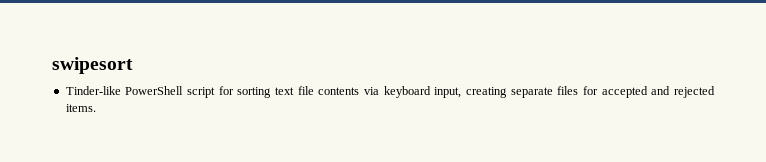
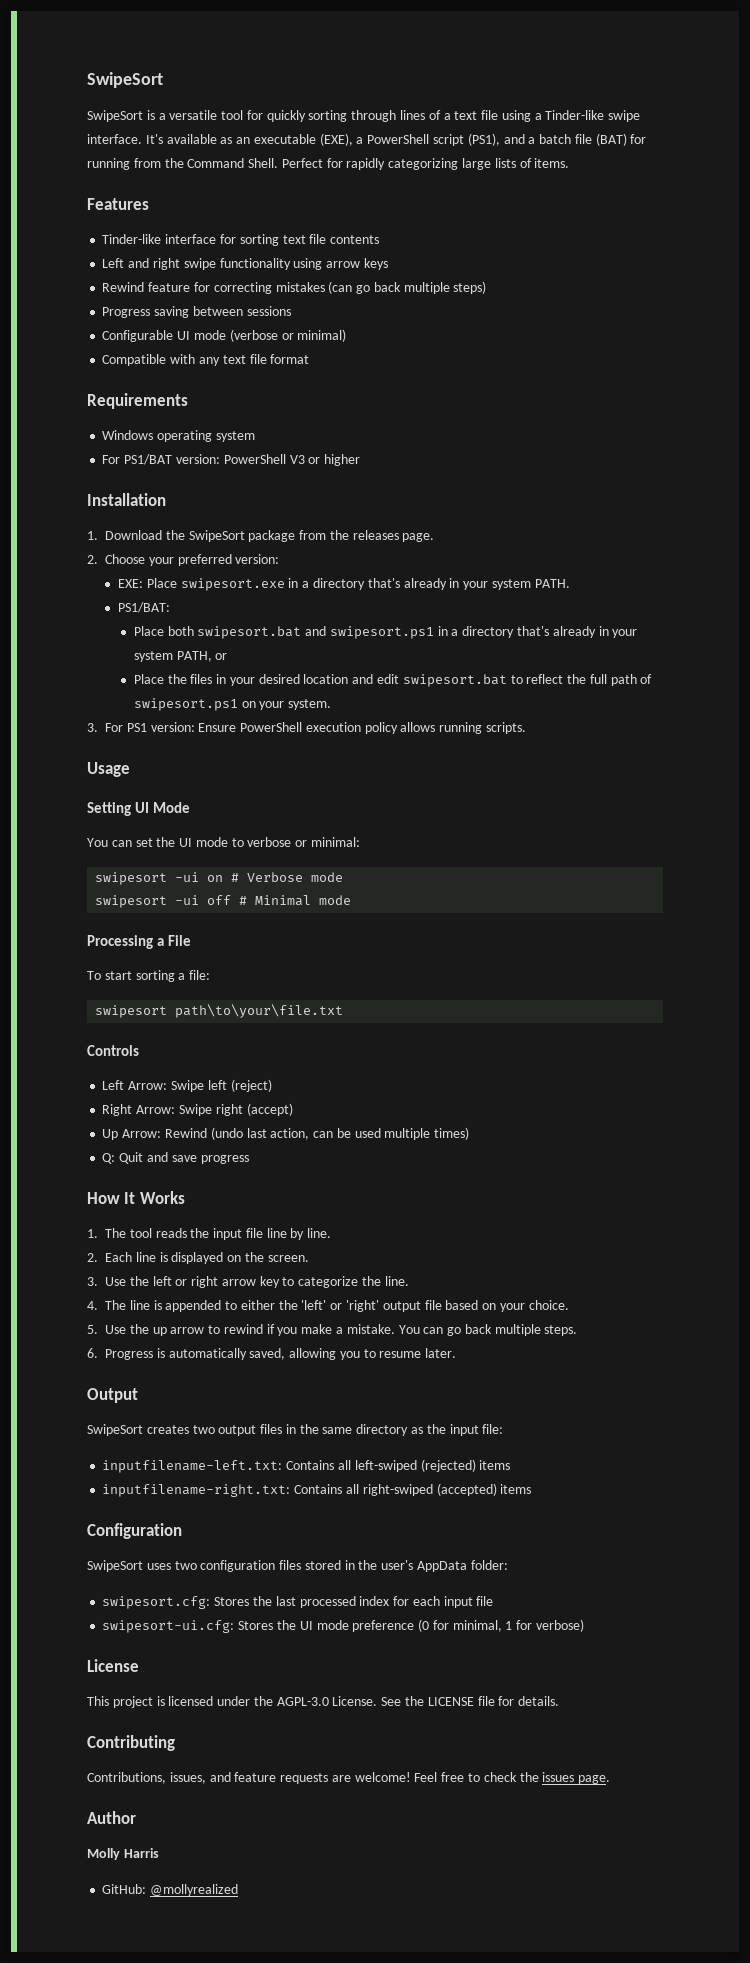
[52,57,133,74] [65,86,216,98] swipesort // Tinder-like PowerShell script -> [87,72,163,88] [87,110,641,122] [87,133,647,146] [87,158,570,170] [87,198,149,210] [102,234,217,244] SwipeSort // SwipeSort is a versatile tool for quickly sorting through lines of a text file using a Tinder-like swipe interface. It's available as an executable (EXE), a PowerShell script (PS1), and a batch file (BAT) for running from the Command Shell. Perfect for rapidly categorizing large lists of items. // Features // Tinder-like interface
[364,86,715,98] [65,104,96,112] via keyboard input, creating separate files for accepted and rejected items. -> [102,258,388,270] [102,281,487,294] [102,306,291,318] [102,329,347,342] [102,354,310,366] [87,393,188,409] [102,430,255,442] [102,454,361,466] [87,493,166,506] [87,530,435,542] [87,554,280,566] [118,578,570,591] [118,602,171,613] [133,626,638,639] [133,651,228,662] [133,674,653,687] [133,698,332,711] [87,722,527,734] [87,762,130,777] [87,802,191,816] [87,837,361,847] [95,872,344,885] [95,895,352,908] [87,935,192,949] [87,970,211,982] [95,1004,344,1018] [87,1045,139,1056] [102,1079,272,1092] [102,1103,293,1116] [102,1127,470,1140] [102,1152,249,1164] [87,1191,185,1204] [87,1228,332,1240] [87,1252,309,1264] [87,1276,409,1288] [87,1300,569,1312] [87,1324,578,1336] [87,1348,457,1360] [87,1388,138,1403] [87,1424,504,1436] [102,1459,511,1473] [102,1483,532,1497] [87,1523,182,1539] [87,1560,508,1572] [102,1596,494,1609] [102,1619,584,1633] [87,1659,139,1672] [87,1696,560,1708] [87,1735,175,1751] [87,1772,611,1784] [87,1811,136,1824] [87,1848,159,1860] [102,1884,239,1896] // Left and right swipe functionality using arrow keys // Rewind feature for correcting mistakes (can go back multiple steps) // Progress saving between sessions // Configurable UI mode (verbose or minimal) // Compatible with any text file format // Requirements // Windows operating system // For PS1/BAT version: PowerShell V3 or higher // Installation // 1. Download the SwipeSort package from the releases page. // 2. Choose your preferred version: // EXE: Place swipesort.exe in a directory that's already in your system PATH. // PS1/BAT: // Place both swipesort.bat and swipesort.ps1 in a directory that's already in your system PATH, or // Place the files in your desired location and edit swipesort.bat to reflect the full path of swipesort.ps1 on your system. // 3. For PS1 version: Ensure PowerShell execution policy allows running scripts. // Usage // Setting UI Mode // You can set the UI mode to verbose or minimal: // swipesort -ui on # Verbose mode // swipesort -ui off # Minimal mode // Processing a File // To start sorting a file: // swipesort path\to\your\file.txt // Controls // Left Arrow: Swipe left (reject) // Right Arrow: Swipe right (accept) // Up Arrow: Rewind (undo last action, can be used multiple times) // Q: Quit and save progress // How It Works // 1. The tool reads the input file line by line. // 2. Each line is displayed on the screen. // 3. Use the left or right arrow key to categorize the line. // 4. The line is appended to either the 'left' or 'right' output file based on your choice. // 5. Use the up arrow to rewind if you make a mistake. You can go back multiple steps. // 6. Progress is automatically saved, allowing you to resume later. // Output // SwipeSort creates two output files in the same directory as the input file: // inputfilename-left.txt: Contains all left-swiped (rejected) items // inputfilename-right.txt: Contains all right-swiped (accepted) items // Configuration // SwipeSort uses two configuration files stored in the user's AppData folder: // swipesort.cfg: Stores the last processed index for each input file // swipesort-ui.cfg: Stores the UI mode preference (0 for minimal, 1 for verbose) // License // This project is licensed under the AGPL-3.0 License. See the LICENSE file for details. // Contributing // Contributions, issues, and feature requests are welcome! Feel free to check the issues page. // Author // Molly Harris // GitHub: @mollyrealized

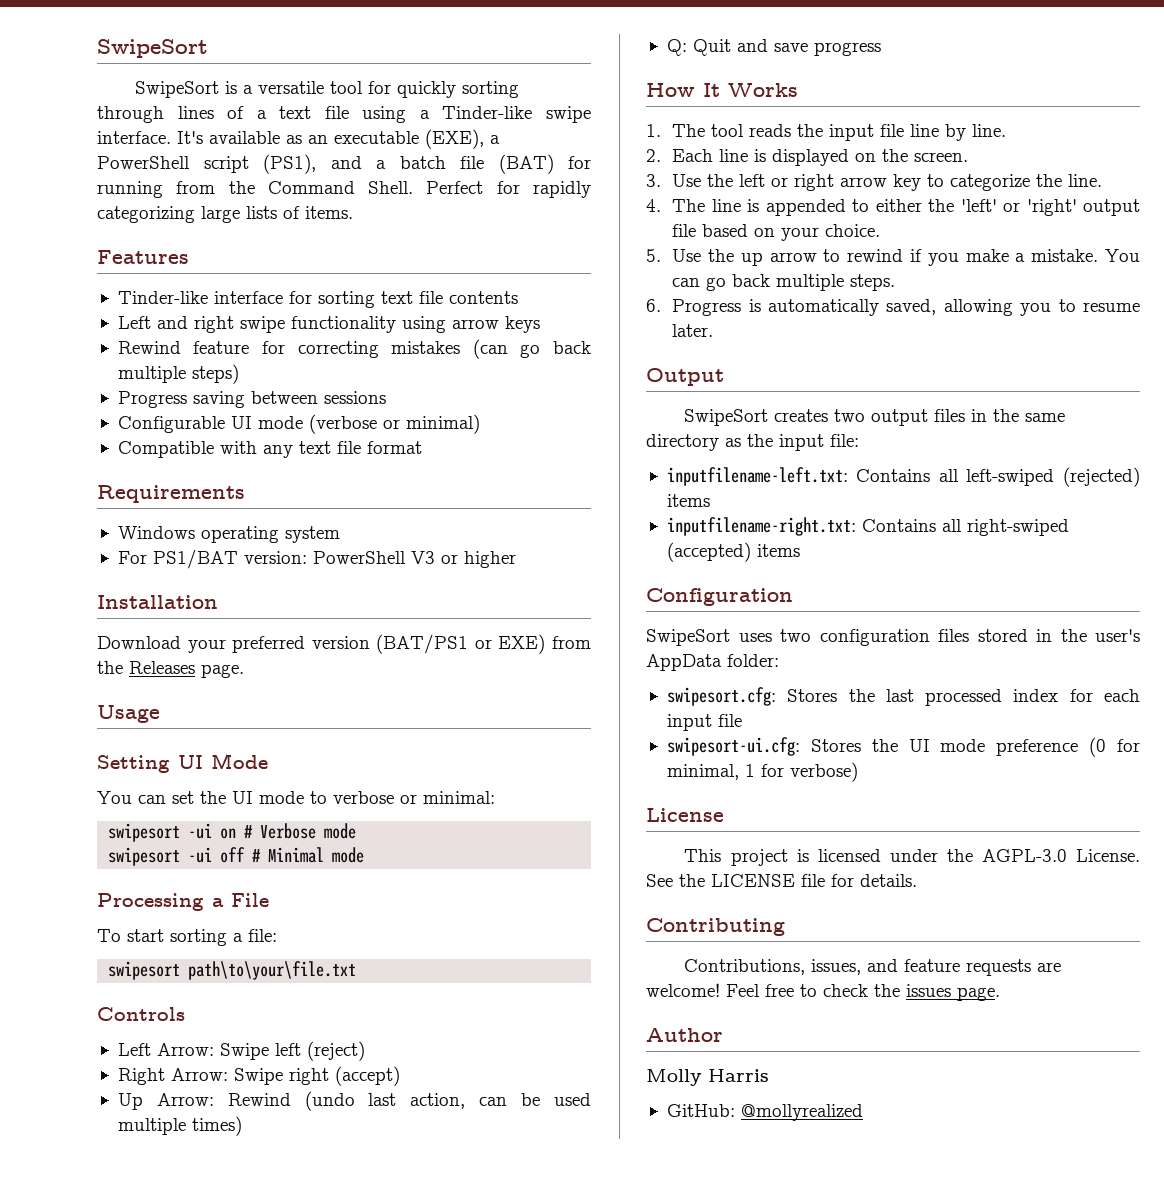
[87,530,435,542] [87,554,280,566] [118,578,570,591] [118,602,171,613] [133,626,638,639] [133,651,228,662] [133,674,653,687] [133,698,332,711] [87,722,527,734] 1. Download the SwipeSort package from the releases page. // 2. Choose your preferred version: // EXE: Place swipesort.exe in a directory that's already in your system PATH. // PS1/BAT: // Place both swipesort.bat and swipesort.ps1 in a directory that's already in your system PATH, or // Place the files in your desired location and edit swipesort.bat to reflect the full path of swipesort.ps1 on your system. // 3. For PS1 version: Ensure PowerShell execution policy allows running scripts. -> [97,634,591,654] [97,661,244,678] Download your preferred version (BAT/PS1 or EXE) from the Releases page.

